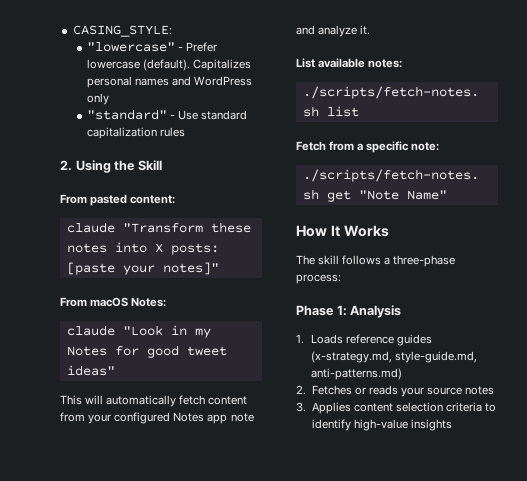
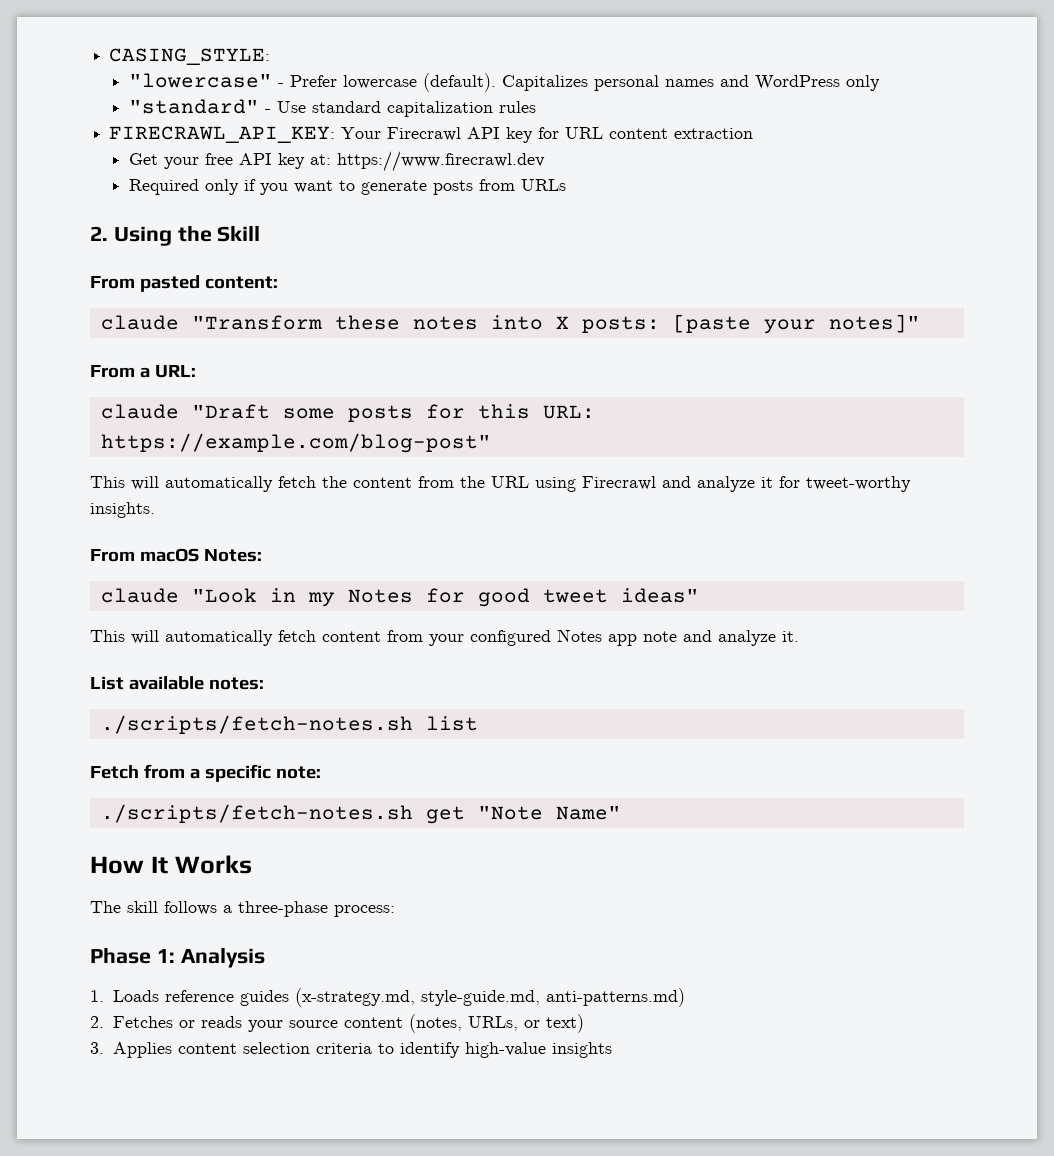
(186, 132) none -> [109,126,754,143] [128,151,545,172] [128,179,566,195] // FIRECRAWL_API_KEY: Your Firecrawl API key for URL content extraction // Get your free API key at: https://www.firecrawl.dev // Required only if you want to generate posts from URLs
(219, 268) none -> [90,365,196,378] [100,404,595,422] [100,433,491,453] [90,476,911,492] [90,502,155,518] // From a URL: // claude "Draft some posts for this URL: https://example.com/blog-post" // This will automatically fetch the content from the URL using Firecrawl and analyze it for tweet-worthy insights.
[465,386,495,395] notes -> [343,1014,584,1033] content (notes, URLs, or text)

